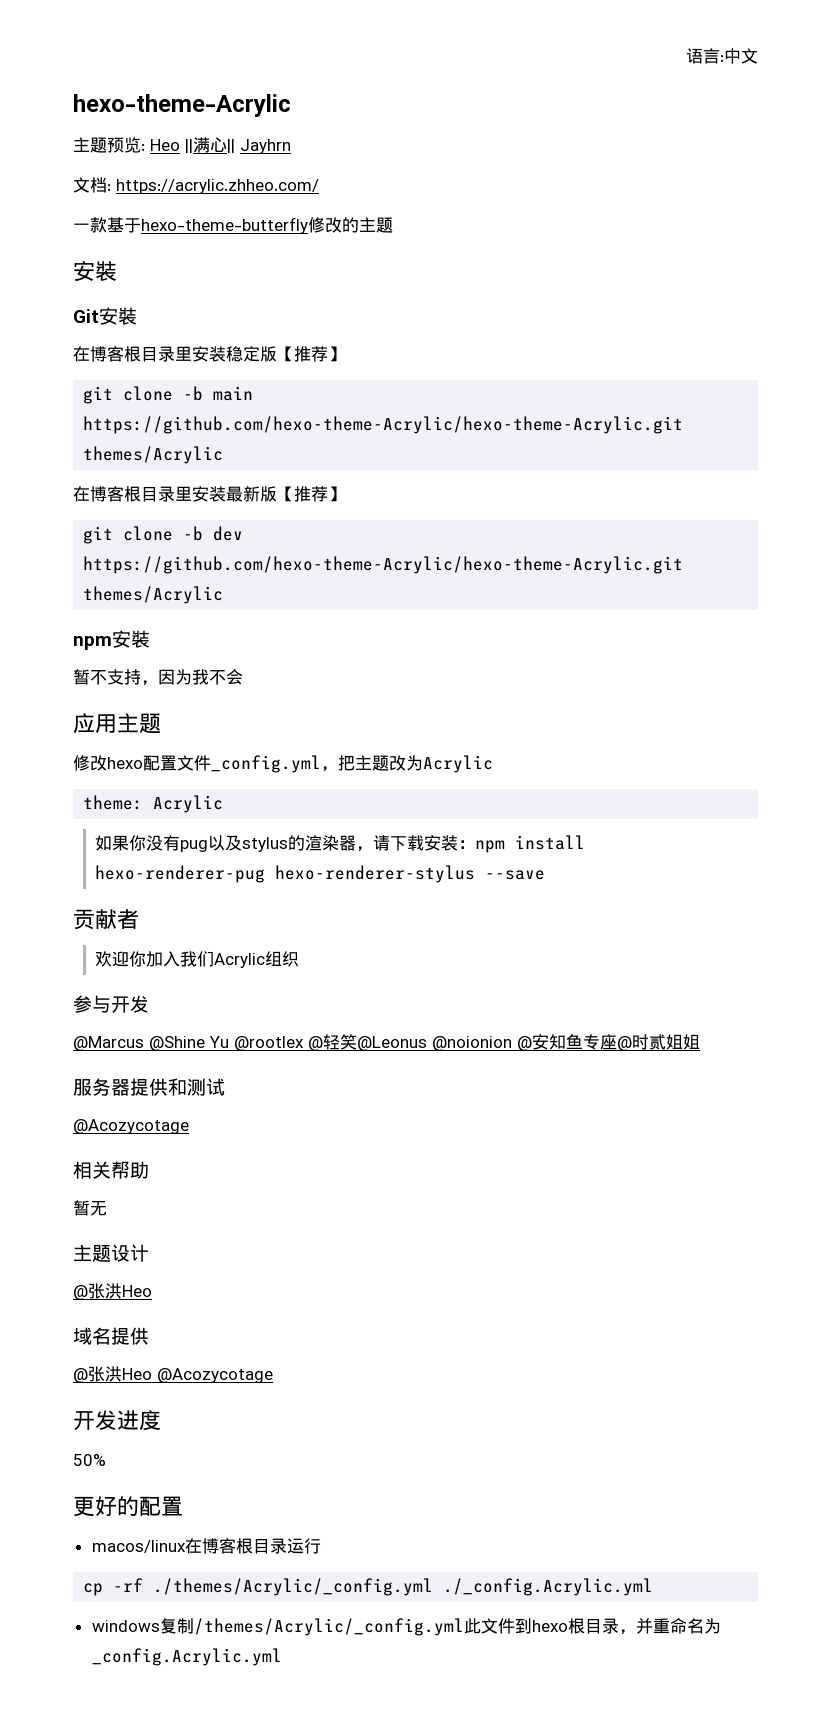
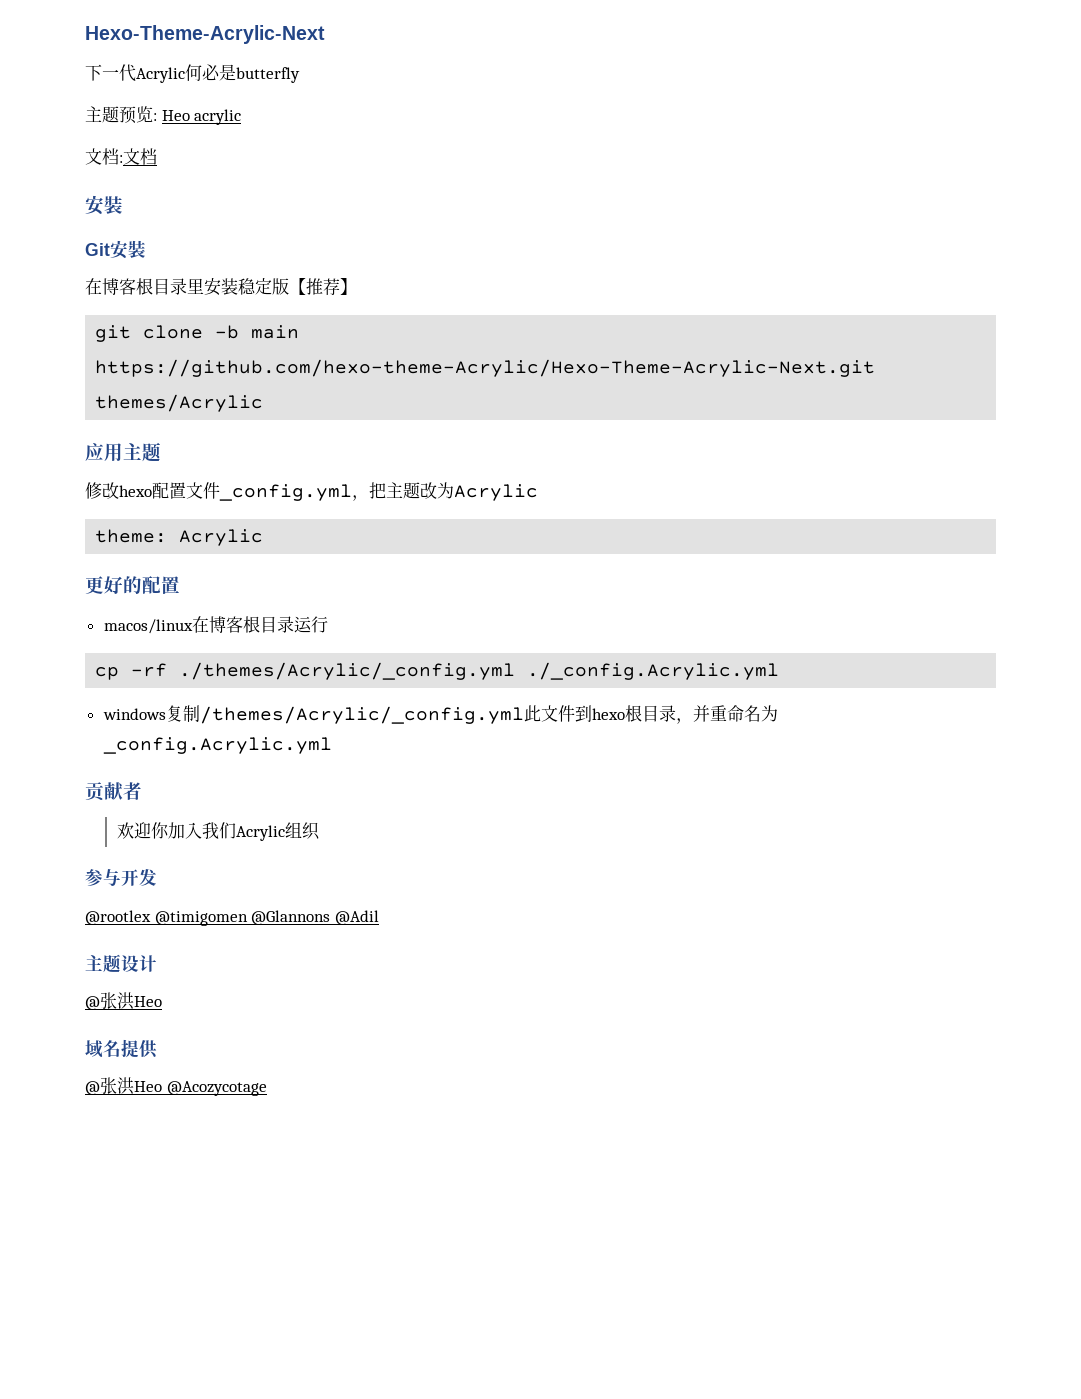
[686,48,758,64] [73,94,291,117] [73,137,291,154] [73,177,319,194] [73,217,393,234] 语言:中文 // hexo-theme-Acrylic // 主题预览: Heo ||满心|| Jayhrn // 文档: https://acrylic.zhheo.com/ // 一款基于hexo-theme-butterfly修改的主题 -> [85,25,325,44] [85,64,300,83] [85,106,242,125] [85,148,157,165] Hexo-Theme-Acrylic-Next // 下一代Acrylic何必是butterfly // 主题预览: Heo acrylic // 文档:文档
[83,416,684,434] [83,446,224,464] [73,486,345,502] [83,526,244,544] [83,556,684,574] [83,586,224,604] [73,630,150,650] [73,669,243,686] https://github.com/hexo-theme-Acrylic/hexo-theme-Acrylic.git themes/Acrylic // 在博客根目录里安装最新版【推荐】 // git clone -b dev https://github.com/hexo-theme-Acrylic/hexo-theme-Acrylic.git themes/Acrylic // npm安裝 // 暂不支持，因为我不会 -> [95,359,876,377] [95,394,264,412] https://github.com/hexo-theme-Acrylic/Hexo-Theme-Acrylic-Next.git themes/Acrylic
[94,835,585,853] [94,865,545,883] [73,909,139,930] [94,951,299,968] [73,995,149,1013] [73,1034,700,1051] [73,1078,225,1096] [73,1119,189,1134] [73,1161,149,1179] [73,1200,107,1216] [73,1244,149,1262] [73,1283,152,1300] [73,1327,149,1345] [73,1366,273,1383] [73,1410,161,1431] [73,1454,106,1466] // 如果你没有pug以及stylus的渲染器，请下载安装：npm install hexo-renderer-pug hexo-renderer-stylus --save // 贡献者 // 欢迎你加入我们Acrylic组织 // 参与开发 // @Marcus @Shine Yu @rootlex @轻笑@Leonus @noionion @安知鱼专座@时贰姐姐 // 服务器提供和测试 // @Acozycotage // 相关帮助 // 暂无 // 主题设计 // @张洪Heo // 域名提供 // @张洪Heo @Acozycotage // 开发进度 // 50% -> (264, 537) none
(282, 1657) none -> [85,782,142,802] [116,822,320,841] [85,869,157,886] [85,910,379,926] [85,954,157,973] [85,992,162,1010] [85,1039,158,1059] [85,1077,267,1096] // 贡献者 // 欢迎你加入我们Acrylic组织 // 参与开发 // @rootlex @timigomen @Glannons @Adil // 主题设计 // @张洪Heo // 域名提供 // @张洪Heo @Acozycotage

